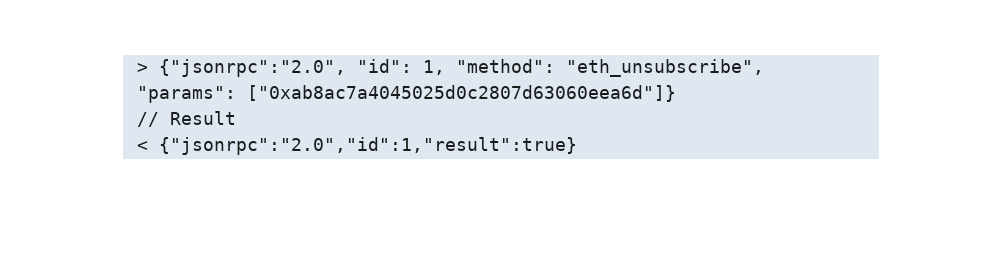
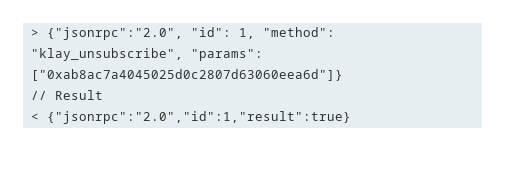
[565,59,764,77] "eth_unsubscribe", -> [31,48,184,61] "klay_unsubscribe",

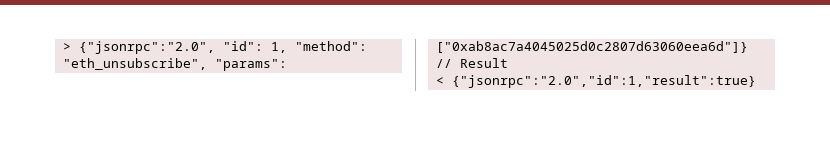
[31,48,184,61] "klay_unsubscribe", -> [62,58,207,70] "eth_unsubscribe",

